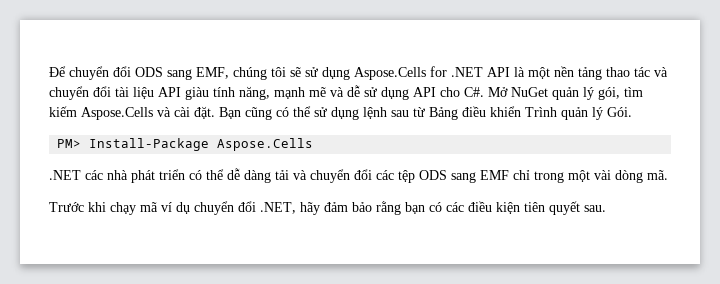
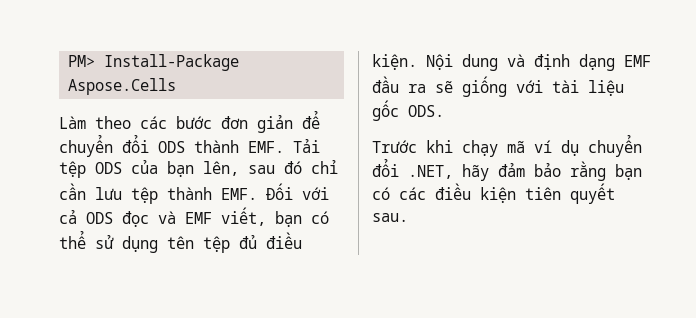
[49,66,668,80] [49,85,643,100] [49,106,632,120] [57,138,314,151] [49,168,668,183] Để chuyển đổi ODS sang EMF, chúng tôi sẽ sử dụng Aspose.Cells for .NET API là một nền tảng thao tác và chuyển đổi tài liệu API giàu tính năng, mạnh mẽ và dễ sử dụng API cho C#. Mở NuGet quản lý gói, tìm kiếm Aspose.Cells và cài đặt. Bạn cũng có thể sử dụng lệnh sau từ Bảng điều khiển Trình quản lý Gói. // PM> Install-Package Aspose.Cells // .NET các nhà phát triển có thể dễ dàng tải và chuyển đổi các tệp ODS sang EMF chỉ trong một vài dòng mã. -> [68,54,240,71] [68,78,177,95] [59,111,320,133] [59,135,320,157] [59,160,338,178] [59,183,329,204] [59,207,329,227] [59,231,302,253] [372,54,651,71] [372,76,624,97] [372,100,444,121] PM> Install-Package Aspose.Cells // Làm theo các bước đơn giản để chuyển đổi ODS thành EMF. Tải tệp ODS của bạn lên, sau đó chỉ cần lưu tệp thành EMF. Đối với cả ODS đọc và EMF viết, bạn có thể sử dụng tên tệp đủ điều kiện. Nội dung và định dạng EMF đầu ra sẽ giống với tài liệu gốc ODS.

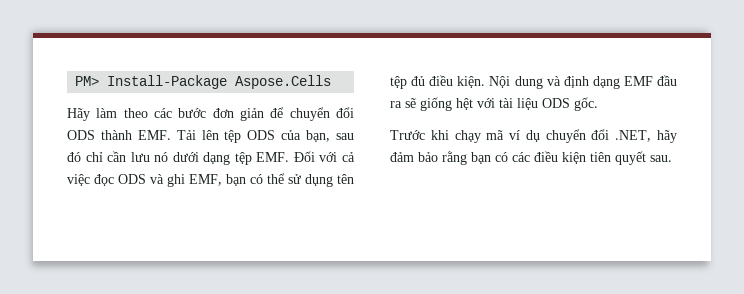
[59,116,86,129] Làm -> [67,108,118,121] Hãy làm
(320, 146) none -> [201,130,219,140] lên
[167,161,239,177] bạn lên, -> [306,130,331,142] bạn,
[131,183,329,204] [59,207,266,227] tệp thành EMF. Đối với cả ODS đọc và EMF viết, -> [154,151,355,165] [67,174,222,187] nó dưới dạng tệp EMF. Đối với cả việc đọc ODS và ghi EMF,
(507, 86) none -> [456,98,473,110] hệt
[372,100,444,121] gốc ODS. -> [542,97,598,111] ODS gốc.

